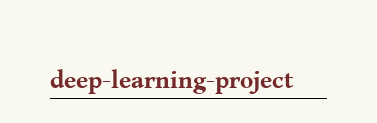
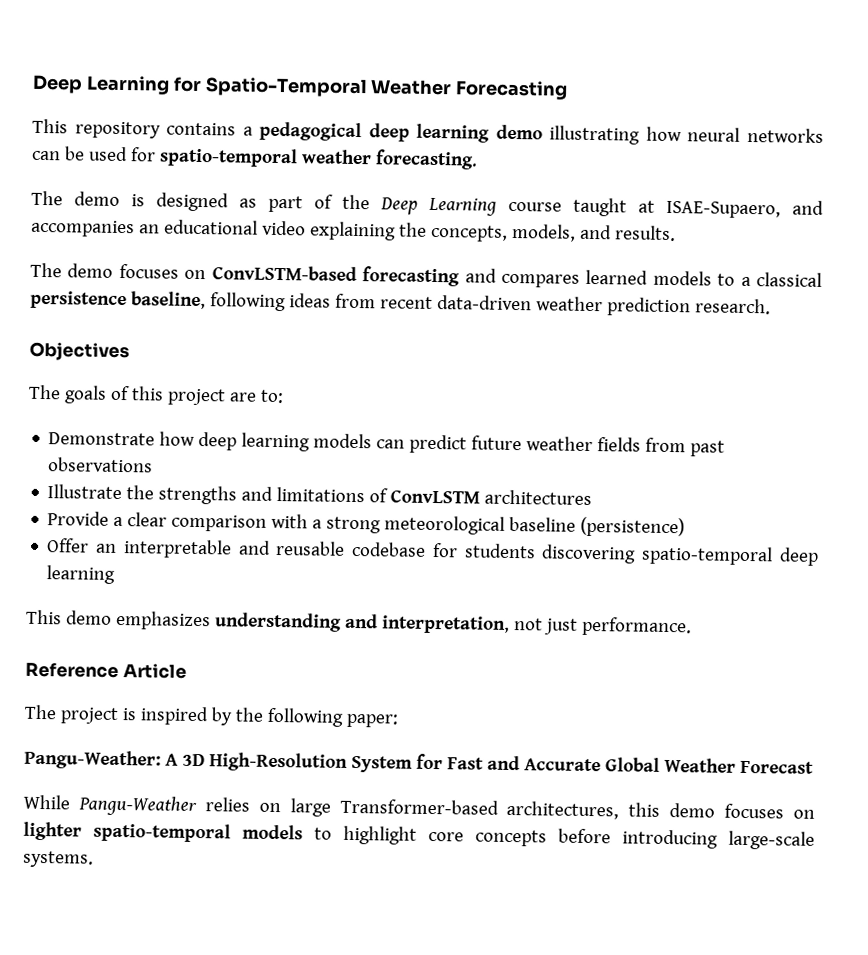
[50,69,294,94] deep-learning-project -> [32,74,569,100] [32,118,824,145] [32,146,478,170] [31,190,824,219] [31,219,676,242] [30,262,822,288] [30,290,771,317] [29,341,130,362] [28,384,284,406] [48,431,726,457] [48,457,154,473] [47,484,593,506] [47,511,686,538] [47,538,819,566] [46,565,116,584] [26,609,692,637] [25,662,187,679] [24,704,398,728] [24,749,814,774] [23,794,815,820] [23,821,815,850] [23,850,94,868] Deep Learning for Spatio-Temporal Weather Forecasting // This repository contains a pedagogical deep learning demo illustrating how neural networks can be used for spatio-temporal weather forecasting. // The demo is designed as part of the Deep Learning course taught at ISAE-Supaero, and accompanies an educational video explaining the concepts, models, and results. // The demo focuses on ConvLSTM-based forecasting and compares learned models to a classical persistence baseline, following ideas from recent data-driven weather prediction research. // Objectives // The goals of this project are to: // Demonstrate how deep learning models can predict future weather fields from past observations // Illustrate the strengths and limitations of ConvLSTM architectures // Provide a clear comparison with a strong meteorological baseline (persistence) // Offer an interpretable and reusable codebase for students discovering spatio-temporal deep learning // This demo emphasizes understanding and interpretation, not just performance. // Reference Article // The project is inspired by the following paper: // Pangu-Weather: A 3D High-Resolution System for Fast and Accurate Global Weather Forecast // While Pangu-Weather relies on large Transformer-based architectures, this demo focuses on lighter spatio-temporal models to highlight core concepts before introducing large-scale systems.

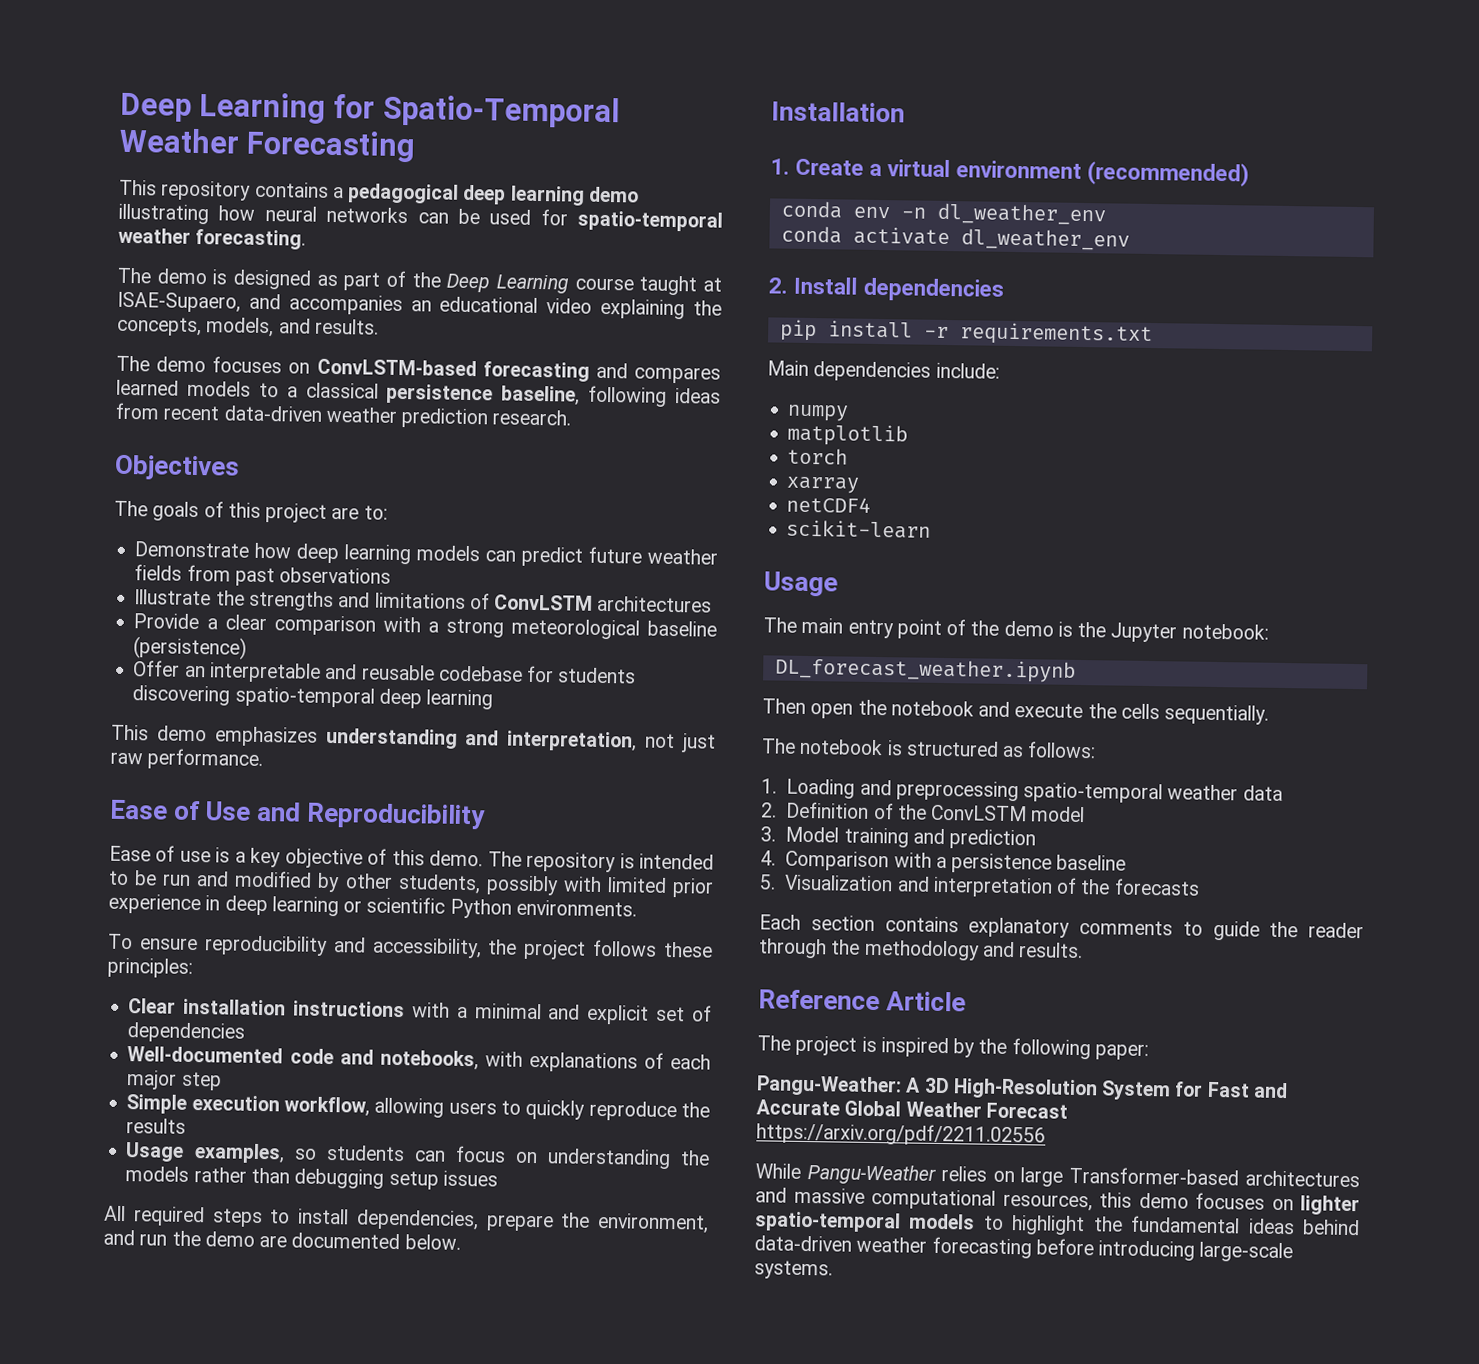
(578, 626) none -> [110,751,143,765] raw
(692, 626) none -> [109,799,487,830] [109,845,714,873] [108,870,715,898] [108,893,637,919] [108,933,713,960] [107,957,193,979] [128,998,712,1025] [127,1022,246,1043] [127,1046,711,1073] [126,1070,222,1091] [126,1094,711,1122] [126,1118,187,1134] [125,1142,711,1170] [125,1166,498,1190] [104,1205,709,1234] [103,1229,461,1250] [771,101,905,123] [770,158,1250,187] [780,200,1107,226] [780,225,1130,251] [768,276,1005,302] [779,319,1153,347] [767,360,1000,382] [787,404,850,422] [787,423,909,447] [787,447,849,465] [786,476,861,494] [786,496,872,513] [786,519,932,539] [764,571,838,597] [763,617,1269,643] [774,657,1076,683] [762,698,1270,725] [761,738,1097,759] [761,778,1283,804] [761,801,1086,823] [760,826,1037,850] [760,850,1127,874] [759,874,1200,898] [759,914,1364,941] [758,938,1084,961] // Ease of Use and Reproducibility // Ease of use is a key objective of this demo. The repository is intended to be run and modified by other students, possibly with limited prior experience in deep learning or scientific Python environments. // To ensure reproducibility and accessibility, the project follows these principles: // Clear installation instructions with a minimal and explicit set of dependencies // Well-documented code and notebooks, with explanations of each major step // Simple execution workflow, allowing users to quickly reproduce the results // Usage examples, so students can focus on understanding the models rather than debugging setup issues // All required steps to install dependencies, prepare the environment, and run the demo are documented below. // Installation // 1. Create a virtual environment (recommended) // conda env -n dl_weather_env // conda activate dl_weather_env // 2. Install dependencies // pip install -r requirements.txt // Main dependencies include: // numpy // matplotlib // torch // xarray // netCDF4 // scikit-learn // Usage // The main entry point of the demo is the Jupyter notebook: // DL_forecast_weather.ipynb // Then open the notebook and execute the cells sequentially. // The notebook is structured as follows: // 1. Loading and preprocessing spatio-temporal weather data // 2. Definition of the ConvLSTM model // 3. Model training and prediction // 4. Comparison with a persistence baseline // 5. Visualization and interpretation of the forecasts // Each section contains explanatory comments to guide the reader through the methodology and results.
(814, 767) none -> [756,1122,1046,1147] https://arxiv.org/pdf/2211.02556
[506,800,620,820] architectures, -> [1245,1170,1360,1188] [755,1187,1093,1212] architectures and massive computational resources,
[428,829,547,847] core concepts -> [1092,1215,1360,1236] [754,1235,1032,1259] the fundamental ideas behind data-driven weather forecasting

